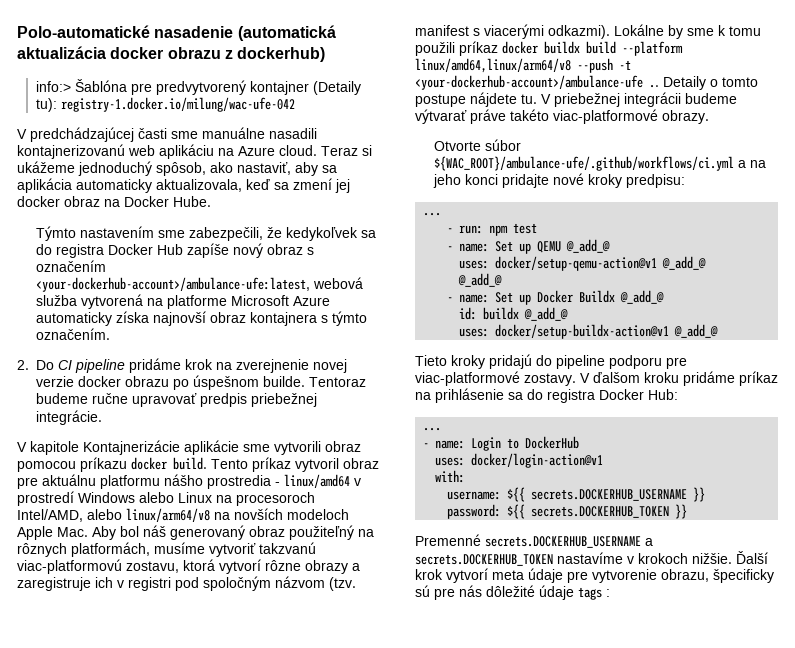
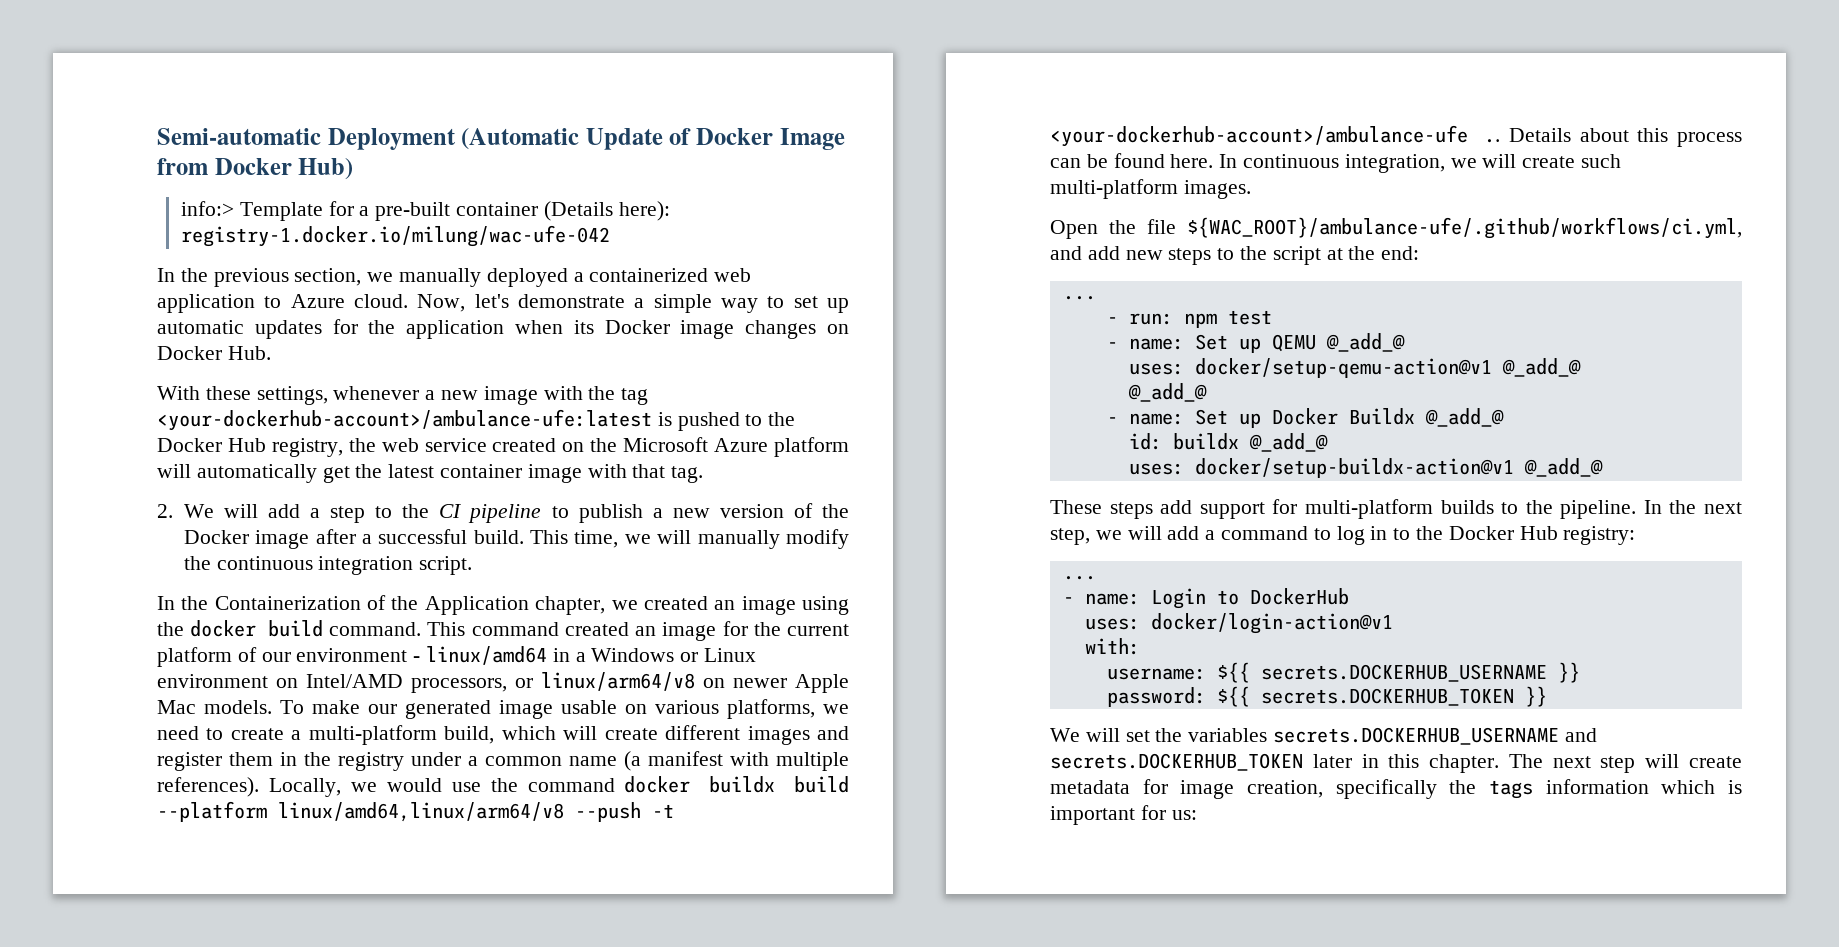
[17,25,336,41] [17,46,326,62] [35,79,361,95] [35,97,295,112] [17,127,317,142] [17,144,372,159] [17,161,337,176] [17,178,350,193] [17,196,211,207] [35,226,376,241] [35,243,314,258] [35,260,106,272] [35,277,363,292] [35,294,330,309] [35,311,367,326] [35,328,110,340] [17,358,347,373] [36,375,366,390] [36,393,317,407] [36,410,102,425] [17,440,361,455] [17,457,379,472] [17,474,361,489] [17,491,315,506] [17,508,349,522] [17,525,374,540] [17,542,316,557] [17,559,360,574] [17,576,356,591] [415,24,761,39] [415,41,498,56] Polo-automatické nasadenie (automatická aktualizácia docker obrazu z dockerhub) // info:> Šablóna pre predvytvorený kontajner (Detaily tu): registry-1.docker.io/milung/wac-ufe-042 // V predchádzajúcej časti sme manuálne nasadili kontajnerizovanú web aplikáciu na Azure cloud. Teraz si ukážeme jednoduchý spôsob, ako nastaviť, aby sa aplikácia automaticky aktualizovala, keď sa zmení jej docker obraz na Docker Hube. // Týmto nastavením sme zabezpečili, že kedykoľvek sa do registra Docker Hub zapíše nový obraz s označením <your-dockerhub-account>/ambulance-ufe:latest, webová služba vytvorená na platforme Microsoft Azure automaticky získa najnovší obraz kontajnera s týmto označením. // 2. Do CI pipeline pridáme krok na zverejnenie novej verzie docker obrazu po úspešnom builde. Tentoraz budeme ručne upravovať predpis priebežnej integrácie. // V kapitole Kontajnerizácie aplikácie sme vytvorili obraz pomocou príkazu docker build. Tento príkaz vytvoril obraz pre aktuálnu platformu nášho prostredia - linux/amd64 v prostredí Windows alebo Linux na procesoroch Intel/AMD, alebo linux/arm64/v8 na novších modeloch Apple Mac. Aby bol náš generovaný obraz použiteľný na rôznych platformách, musíme vytvoriť takzvanú viac-platformovú zostavu, ktorá vytvorí rôzne obrazy a zaregistruje ich v registri pod spoločným názvom (tzv. manifest s viacerými odkazmi). Lokálne by sme k tomu použili príkaz -> [157,128,845,150] [157,158,354,180] [181,201,670,221] [181,225,611,247] [157,268,752,287] [157,294,850,313] [157,319,849,339] [157,346,271,360] [157,386,649,405] [157,409,796,431] [157,437,849,457] [157,464,704,483] [157,503,849,523] [183,529,849,549] [183,556,473,575] [157,595,850,615] [157,620,850,641] [157,646,757,667] [157,672,849,693] [157,699,849,719] [157,725,849,745] [157,751,849,771] [157,777,615,797] Semi-automatic Deployment (Automatic Update of Docker Image from Docker Hub) // info:> Template for a pre-built container (Details here): registry-1.docker.io/milung/wac-ufe-042 // In the previous section, we manually deployed a containerized web application to Azure cloud. Now, let's demonstrate a simple way to set up automatic updates for the application when its Docker image changes on Docker Hub. // With these settings, whenever a new image with the tag <your-dockerhub-account>/ambulance-ufe:latest is pushed to the Docker Hub registry, the web service created on the Microsoft Azure platform will automatically get the latest container image with that tag. // 2. We will add a step to the CI pipeline to publish a new version of the Docker image after a successful build. This time, we will manually modify the continuous integration script. // In the Containerization of the Application chapter, we created an image using the docker build command. This command created an image for the current platform of our environment - linux/amd64 in a Windows or Linux environment on Intel/AMD processors, or linux/arm64/v8 on newer Apple Mac models. To make our generated image usable on various platforms, we need to create a multi-platform build, which will create different images and register them in the registry under a common name (a manifest with multiple references). Locally, we would use the command
[663,76,758,90] [415,92,737,107] [415,109,709,124] [433,139,521,151] [433,156,766,171] [432,173,685,188] Detaily o tomto postupe nájdete tu. V priebežnej integrácii budeme výtvarať práve takéto viac-platformové obrazy. // Otvorte súbor ${WAC_ROOT}/ambulance-ufe/.github/workflows/ci.yml a na jeho konci pridajte nové kroky predpisu: -> [1509,128,1742,147] [1050,153,1622,173] [1050,179,1251,199] [1050,217,1742,239] [1050,246,1420,265] Details about this process can be found here. In continuous integration, we will create such multi-platform images. // Open the file ${WAC_ROOT}/ambulance-ufe/.github/workflows/ci.yml, and add new steps to the script at the end:
[415,354,687,369] [415,371,778,386] [415,388,678,403] Tieto kroky pridajú do pipeline podporu pre viac-platformové zostavy. V ďalšom kroku pridáme príkaz na prihlásenie sa do registra Docker Hub: -> [1050,499,1742,519] [1050,526,1636,545] These steps add support for multi-platform builds to the pipeline. In the next step, we will add a command to log in to the Docker Hub registry:
[415,534,653,548] [415,551,768,566] [415,568,774,583] [415,585,610,600] Premenné secrets.DOCKERHUB_USERNAME a secrets.DOCKERHUB_TOKEN nastavíme v krokoch nižšie. Ďalší krok vytvorí meta údaje pre vytvorenie obrazu, špecificky sú pre nás dôležité údaje tags : -> [1050,727,1597,745] [1050,753,1742,773] [1050,779,1742,799] [1050,805,1197,825] We will set the variables secrets.DOCKERHUB_USERNAME and secrets.DOCKERHUB_TOKEN later in this chapter. The next step will create metadata for image creation, specifically the tags information which is important for us:

